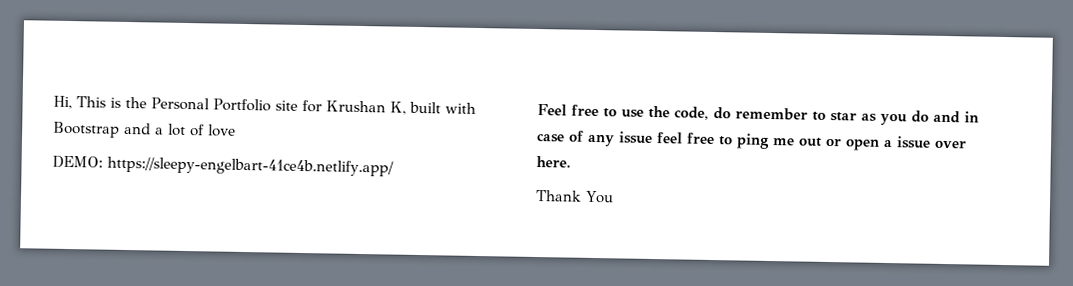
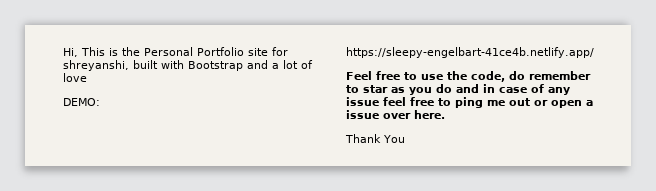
[326,100,406,115] Krushan K, -> [63,60,129,71] shreyanshi,

